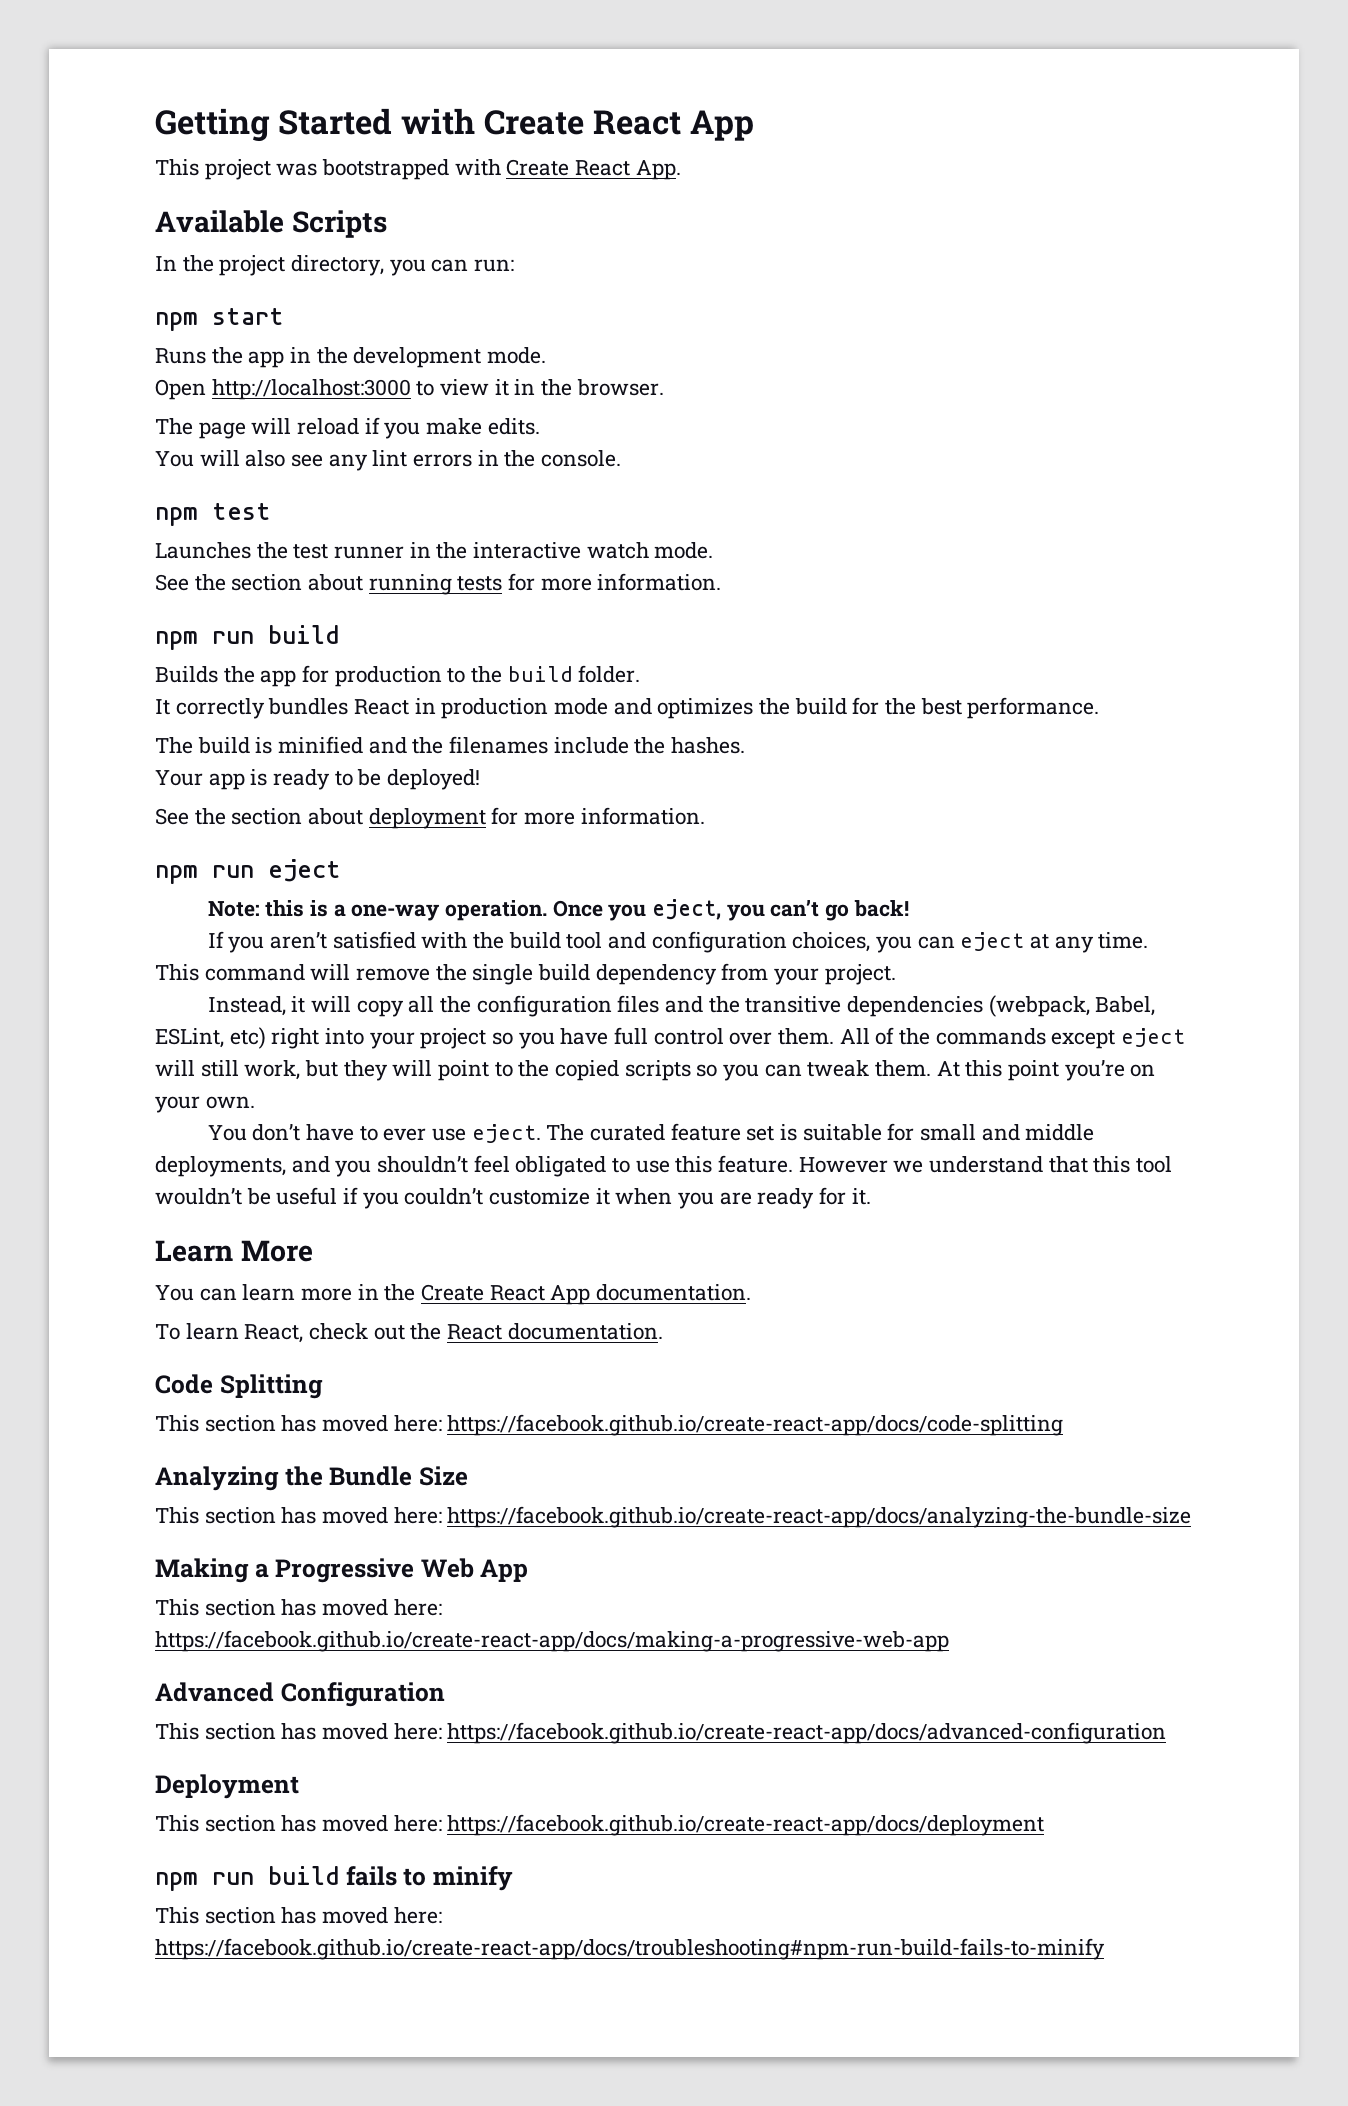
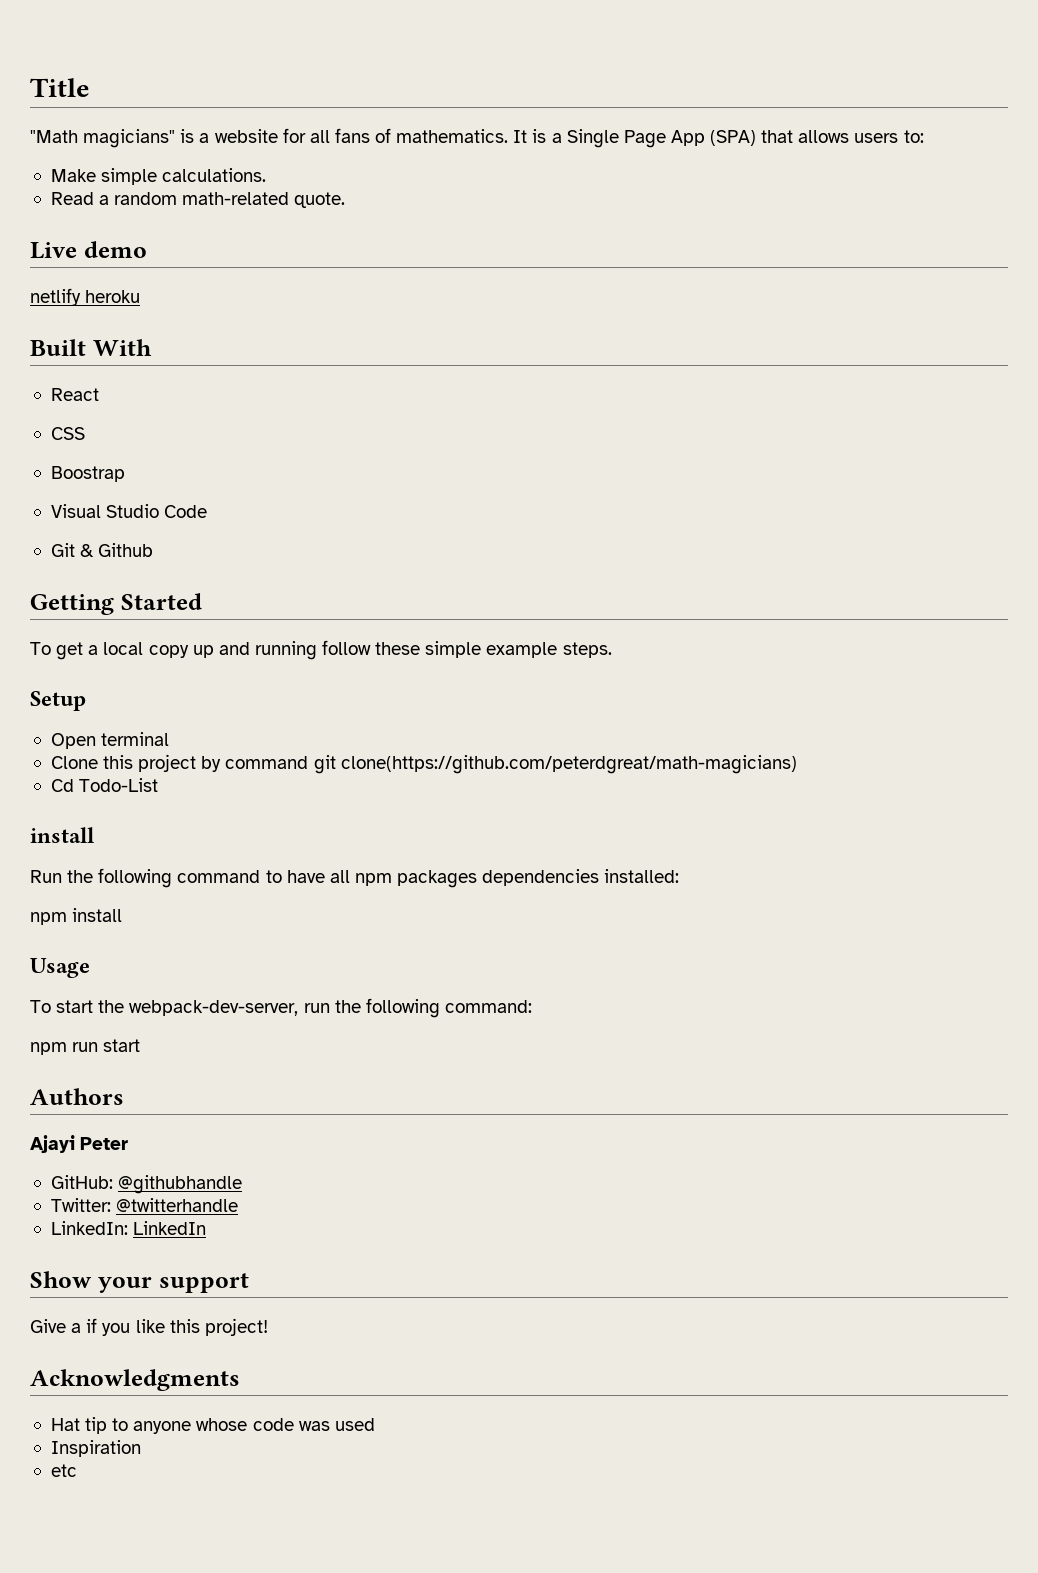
[155,108,754,142] [155,159,681,180] [155,210,387,238] [155,255,515,276] [155,308,284,331] [155,347,547,368] [155,379,664,400] [155,417,540,439] [155,450,622,471] [155,503,271,526] [155,542,714,559] [155,573,722,595] [155,625,339,650] [155,665,641,687] [155,697,1100,719] [155,736,746,754] [155,769,481,790] [155,807,705,829] [155,859,341,884] [207,899,909,921] [207,931,1149,953] [155,963,896,985] [207,995,1156,1017] [155,1027,1186,1049] [155,1060,1156,1081] [155,1096,255,1113] [207,1123,1095,1143] [155,1155,1173,1177] [155,1187,871,1209] [155,1240,313,1262] [155,1284,752,1305] [155,1323,663,1343] [155,1374,323,1399] [155,1414,1064,1436] [155,1466,468,1491] [155,1506,1192,1528] [155,1558,529,1583] [155,1599,442,1616] [155,1630,949,1652] [155,1682,445,1707] [155,1722,1167,1744] [155,1774,299,1799] [155,1814,1045,1836] [155,1866,513,1891] [155,1907,442,1924] [155,1938,1105,1960] Getting Started with Create React App // This project was bootstrapped with Create React App. // Available Scripts // In the project directory, you can run: // npm start // Runs the app in the development mode. // Open http://localhost:3000 to view it in the browser. // The page will reload if you make edits. // You will also see any lint errors in the console. // npm test // Launches the test runner in the interactive watch mode. // See the section about running tests for more information. // npm run build // Builds the app for production to the build folder. // It correctly bundles React in production mode and optimizes the build for the best performance. // The build is minified and the filenames include the hashes. // Your app is ready to be deployed! // See the section about deployment for more information. // npm run eject // Note: this is a one-way operation. Once you eject, you can’t go back! // If you aren’t satisfied with the build tool and configuration choices, you can eject at any time. This command will remove the single build dependency from your project. // Instead, it will copy all the configuration files and the transitive dependencies (webpack, Babel, ESLint, etc) right into your project so you have full control over them. All of the commands except eject will still work, but they will point to the copied scripts so you can tweak them. At this point you’re on your own. // You don’t have to ever use eject. The curated feature set is suitable for small and middle deployments, and you shouldn’t feel obligated to use this feature. However we understand that this tool wouldn’t be useful if you couldn’t customize it when you are ready for it. // Learn More // You can learn more in the Create React App documentation. // To learn React, check out the React documentation. // Code Splitting // This section has moved here: https://facebook.github.io/create-react-app/docs/code-splitting // Analyzing the Bundle Size // This section has moved here: https://facebook.github.io/create-react-app/docs/analyzing-the-bundle-size // Making a Progressive Web App // This section has moved here: https://facebook.github.io/create-react-app/docs/making-a-progressive-web-app // Advanced Configuration // This section has moved here: https://facebook.github.io/create-react-app/docs/advanced-configuration // Deployment // This section has moved here: https://facebook.github.io/create-react-app/docs/deployment // npm run build fails to minify // This section has moved here: https://facebook.github.io/create-react-app/docs/troubleshooting#npm-run-build-fails-to-minify -> [30,78,90,97] [30,128,924,148] [50,168,267,185] [50,192,346,208] [30,241,147,259] [30,288,141,306] [30,339,152,356] [50,388,99,401] [50,427,85,440] [50,466,125,482] [50,504,208,518] [50,543,154,557] [30,593,202,615] [30,640,612,660] [30,691,86,711] [50,732,170,749] [50,754,797,774] [50,778,159,792] [30,827,95,843] [30,868,680,888] [30,908,123,925] [30,958,90,978] [30,998,532,1018] [30,1039,141,1055] [30,1088,124,1105] [30,1135,129,1153] [50,1175,243,1194] [50,1198,239,1212] [50,1221,207,1235] [30,1271,249,1293] [30,1318,268,1336] [30,1369,240,1391] [50,1417,375,1434] [50,1440,141,1457] [50,1464,77,1477] Title // "Math magicians" is a website for all fans of mathematics. It is a Single Page App (SPA) that allows users to: // Make simple calculations. // Read a random math-related quote. // Live demo // netlify heroku // Built With // React // CSS // Boostrap // Visual Studio Code // Git & Github // Getting Started // To get a local copy up and running follow these simple example steps. // Setup // Open terminal // Clone this project by command git clone(https://github.com/peterdgreat/math-magicians) // Cd Todo-List // install // Run the following command to have all npm packages dependencies installed: // npm install // Usage // To start the webpack-dev-server, run the following command: // npm run start // Authors // Ajayi Peter // GitHub: @githubhandle // Twitter: @twitterhandle // LinkedIn: LinkedIn // Show your support // Give a if you like this project! // Acknowledgments // Hat tip to anyone whose code was used // Inspiration // etc

